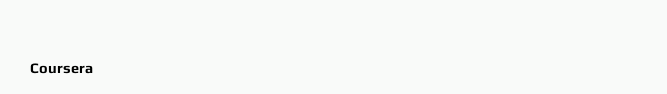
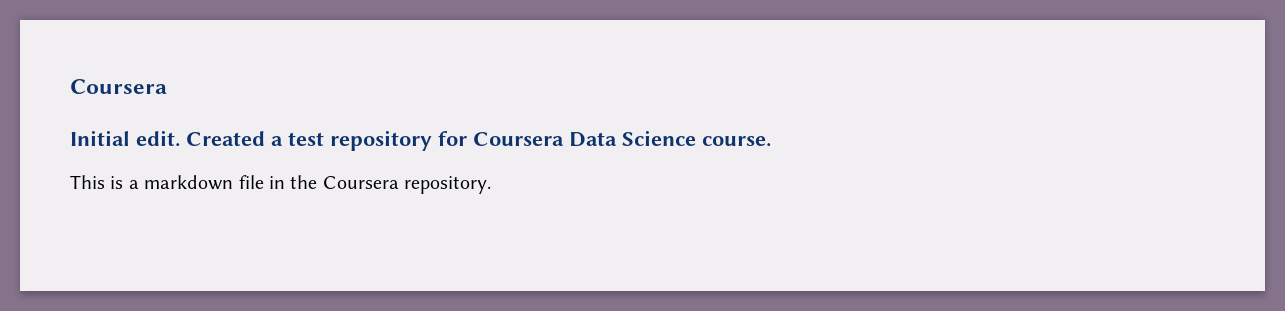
[30,63,93,74] Coursera -> [70,79,167,94] [70,130,771,151] [70,175,492,194] Coursera // Initial edit. Created a test repository for Coursera Data Science course. // This is a markdown file in the Coursera repository.

